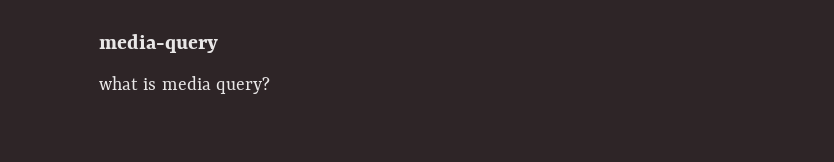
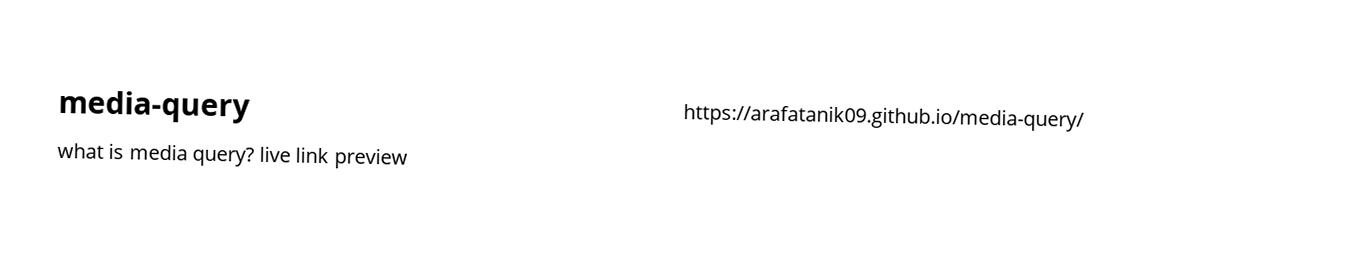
(270, 85) none -> [259,145,408,170] [683,103,1085,132] live link preview https://arafatanik09.github.io/media-query/

